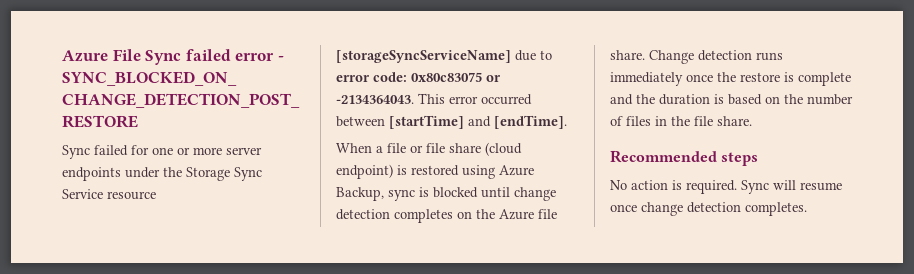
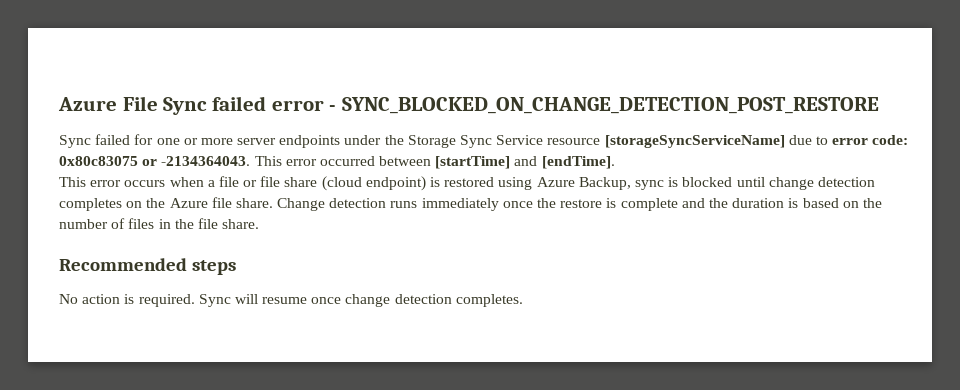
[336,143,372,153] When -> [59,177,204,187] This error occurs when

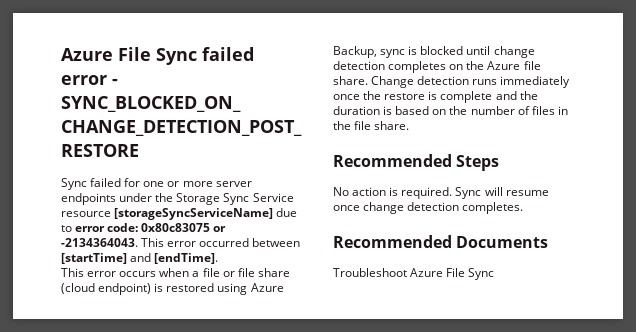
[191,260,236,275] steps -> [456,155,500,171] Steps
(523, 300) none -> [333,235,549,248] [333,268,495,280] // Recommended Documents // Troubleshoot Azure File Sync

